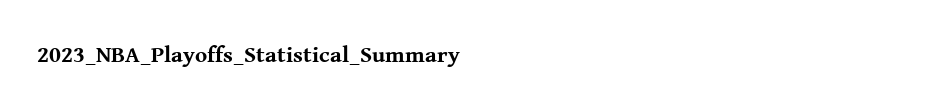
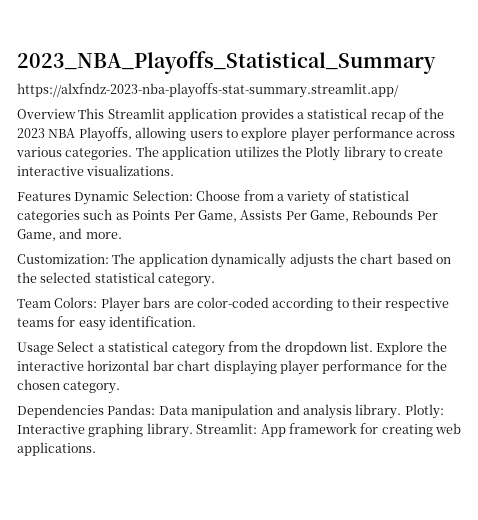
(460, 56) none -> [17,83,399,98] [17,108,445,122] [17,127,456,142] [16,146,444,161] [17,165,175,176] [17,190,409,205] [17,209,438,223] [17,228,122,241] [17,253,451,268] [17,272,216,287] [17,297,450,312] [17,316,197,331] [17,341,447,356] [17,360,447,375] [17,379,121,394] [17,404,444,419] [17,423,461,438] [17,442,96,456] // https://alxfndz-2023-nba-playoffs-stat-summary.streamlit.app/ // Overview This Streamlit application provides a statistical recap of the 2023 NBA Playoffs, allowing users to explore player performance across various categories. The application utilizes the Plotly library to create interactive visualizations. // Features Dynamic Selection: Choose from a variety of statistical categories such as Points Per Game, Assists Per Game, Rebounds Per Game, and more. // Customization: The application dynamically adjusts the chart based on the selected statistical category. // Team Colors: Player bars are color-coded according to their respective teams for easy identification. // Usage Select a statistical category from the dropdown list. Explore the interactive horizontal bar chart displaying player performance for the chosen category. // Dependencies Pandas: Data manipulation and analysis library. Plotly: Interactive graphing library. Streamlit: App framework for creating web applications.

